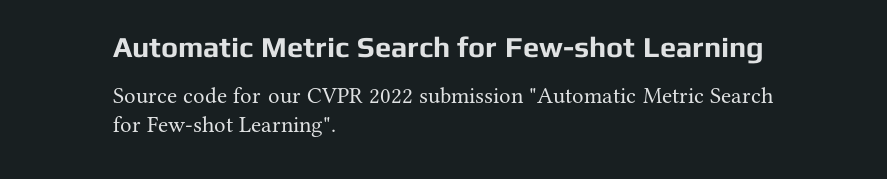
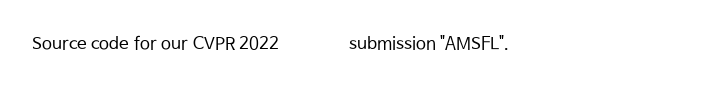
[113,36,765,64] Automatic Metric Search for Few-shot Learning // -> (32, 43) none
[529,87,774,104] [113,116,337,137] "Automatic Metric Search for Few-shot Learning". -> [440,35,510,50] "AMSFL".

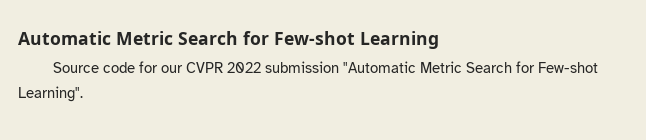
(32, 43) none -> [18,31,439,49] Automatic Metric Search for Few-shot Learning //
[440,35,510,50] "AMSFL". -> [343,61,599,73] [18,86,83,102] "Automatic Metric Search for Few-shot Learning".

